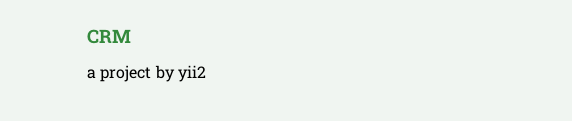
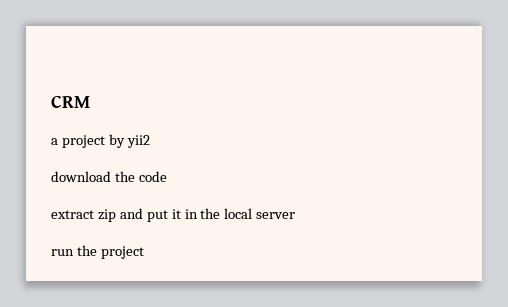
(206, 73) none -> [51,171,167,182] [51,208,296,222] [51,245,144,259] // download the code // extract zip and put it in the local server // run the project

